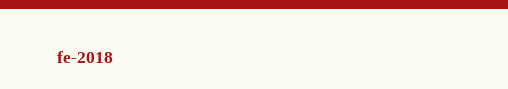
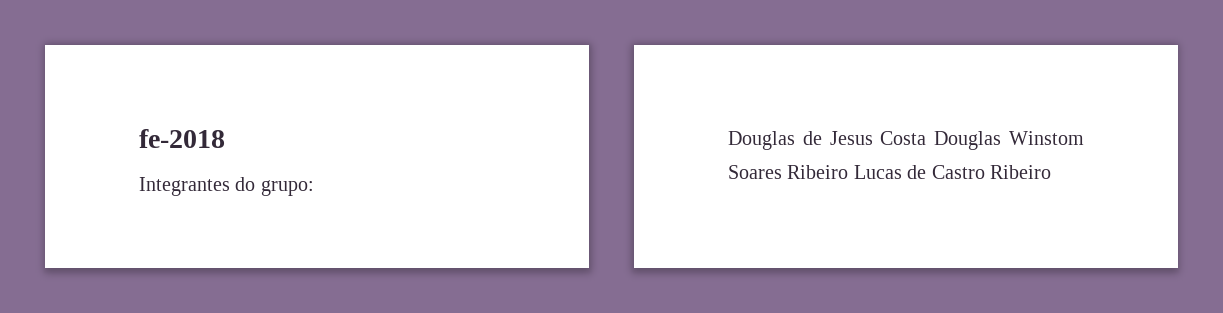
(113, 57) none -> [139,177,314,196] [728,131,1084,150] [728,165,1051,179] // Integrantes do grupo: // Douglas de Jesus Costa Douglas Winstom Soares Ribeiro Lucas de Castro Ribeiro

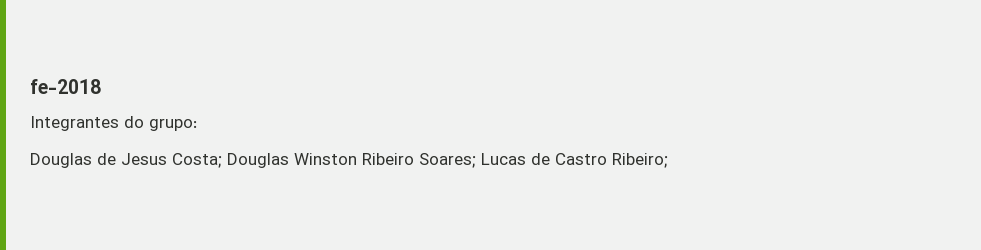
[880,131,1084,150] [728,165,849,179] Costa Douglas Winstom Soares Ribeiro -> [172,153,476,168] Costa; Douglas Winston Ribeiro Soares;
[990,165,1051,179] Ribeiro -> [612,153,668,168] Ribeiro;

